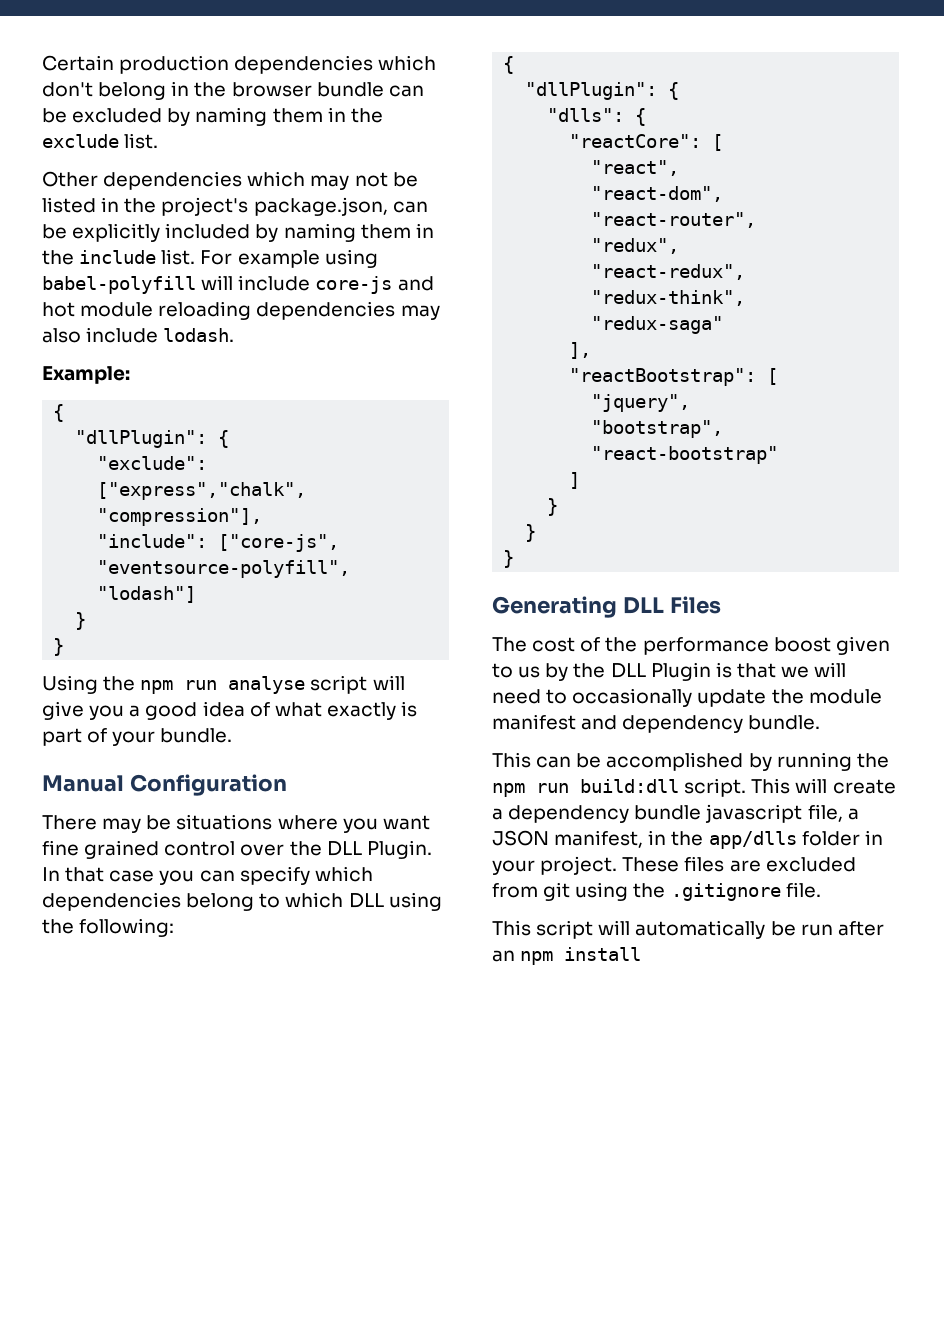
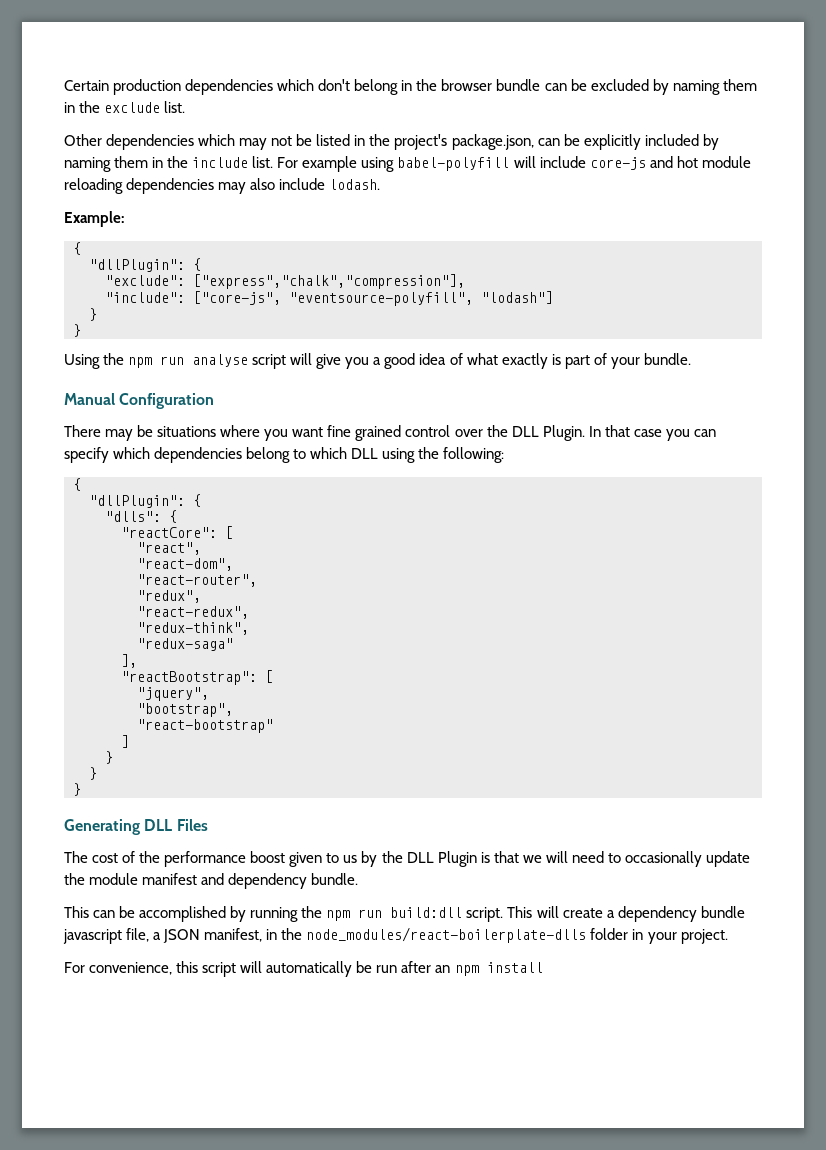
[708,831,797,849] app/dlls -> [306,927,587,943] node_modules/react-boilerplate-dlls
[622,856,856,872] [492,882,821,901] [492,920,531,936] These files are excluded from git using the .gitignore file. // This -> [64,961,199,975] // For convenience, this

